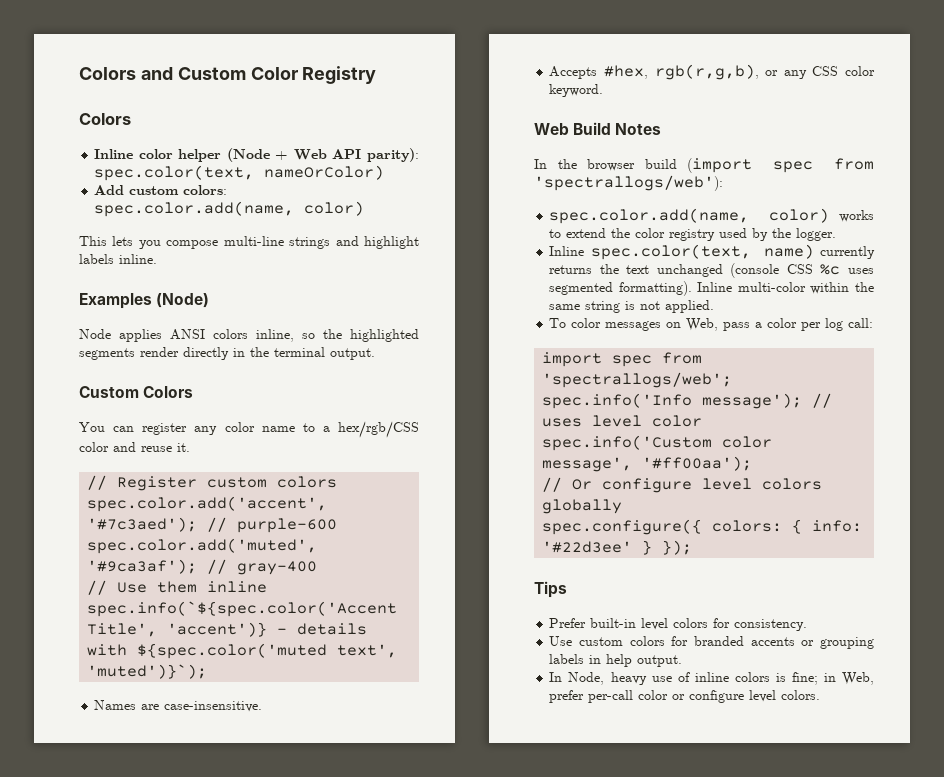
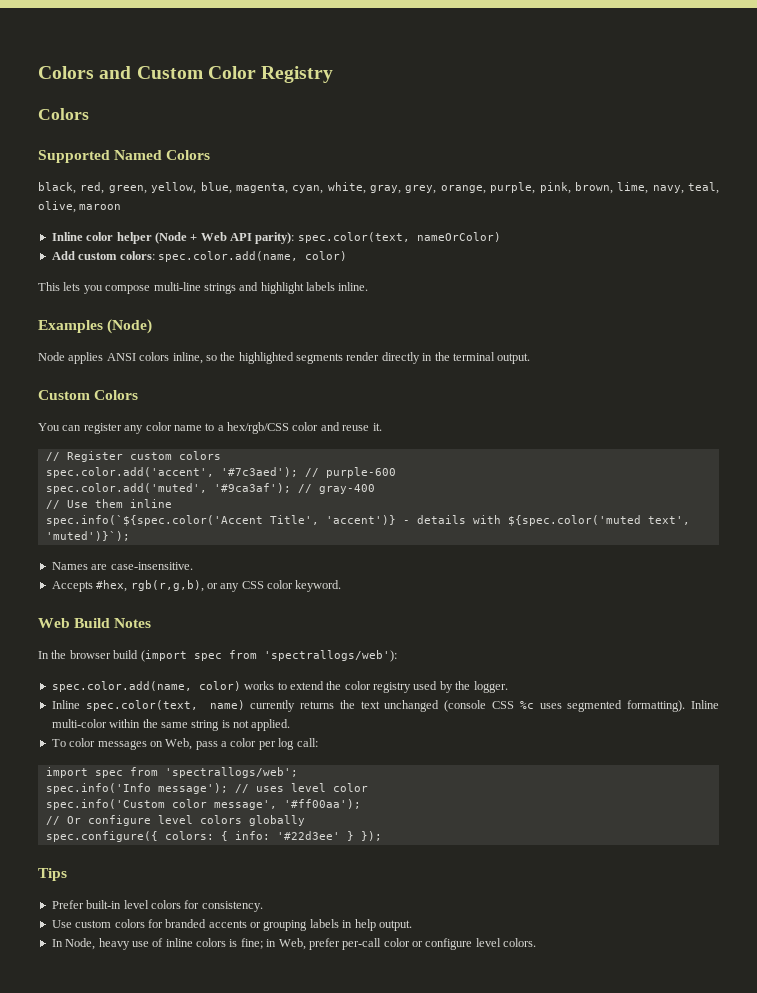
(131, 119) none -> [38,150,211,163] [38,182,719,194] [38,201,122,213] // Supported Named Colors // black, red, green, yellow, blue, magenta, cyan, white, gray, grey, orange, purple, pink, brown, lime, navy, teal, olive, maroon

